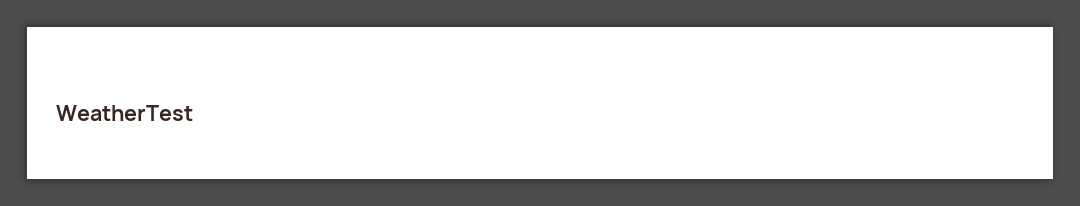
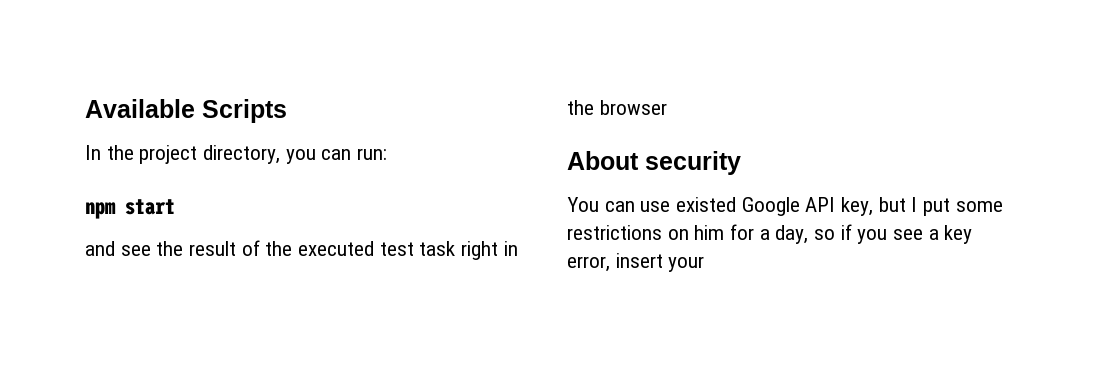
[56,105,193,121] WeatherTest -> [85,99,287,123] [85,145,388,164] [85,199,175,219] [85,240,518,260] [567,100,667,115] [567,151,741,175] [567,197,1003,216] [567,224,973,244] [567,253,705,272] Available Scripts // In the project directory, you can run: // npm start // and see the result of the executed test task right in the browser // About security // You can use existed Google API key, but I put some restrictions on him for a day, so if you see a key error, insert your

